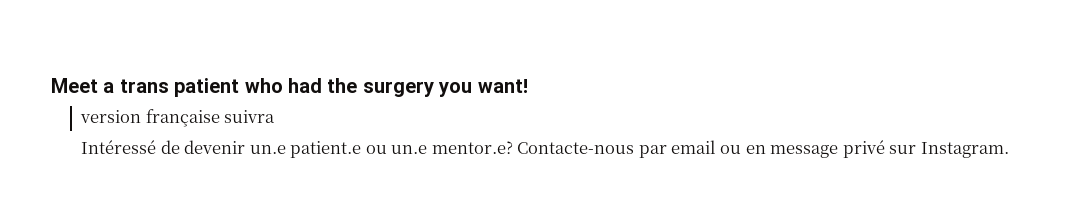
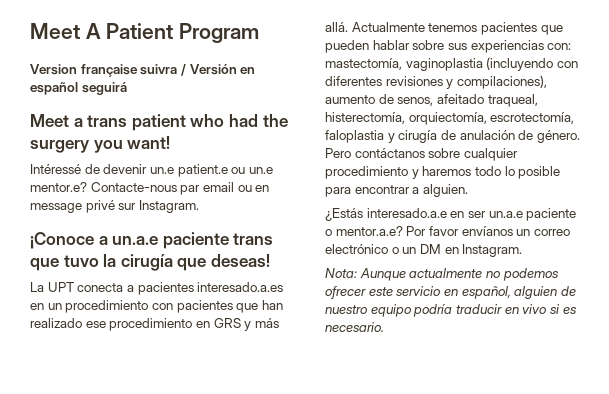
[51,78,98,93] Meet -> [30,23,260,43] [30,64,256,77] [30,82,127,95] [30,114,69,127] Meet A Patient Program // Version française suivra / Versión en español seguirá // Meet
[80,109,276,127] // version française suivra -> (171, 142) none
(1009, 150) none -> [30,232,274,249] [30,254,270,271] [30,282,284,295] [30,300,283,313] [30,318,279,331] [325,22,563,35] [325,40,572,53] [325,57,578,71] [325,75,547,89] [325,94,538,107] [325,112,575,125] [325,130,580,143] [325,148,518,161] [325,166,561,179] [325,184,468,197] [325,208,577,221] [325,226,570,236] [325,244,523,257] [325,268,559,281] [325,286,576,299] [325,303,577,317] [325,322,384,332] // ¡Conoce a un.a.e paciente trans que tuvo la cirugía que deseas! // La UPT conecta a pacientes interesado.a.es en un procedimiento con pacientes que han realizado ese procedimiento en GRS y más allá. Actualmente tenemos pacientes que pueden hablar sobre sus experiencias con: mastectomía, vaginoplastia (incluyendo con diferentes revisiones y compilaciones), aumento de senos, afeitado traqueal, histerectomía, orquiectomía, escrotectomía, faloplastia y cirugía de anulación de género. Pero contáctanos sobre cualquier procedimiento y haremos todo lo posible para encontrar a alguien. // ¿Estás interesado.a.e en ser un.a.e paciente o mentor.a.e? Por favor envíanos un correo electrónico o un DM en Instagram. // Nota: Aunque actualmente no podemos ofrecer este servicio en español, alguien de nuestro equipo podría traducir en vivo si es necesario.

